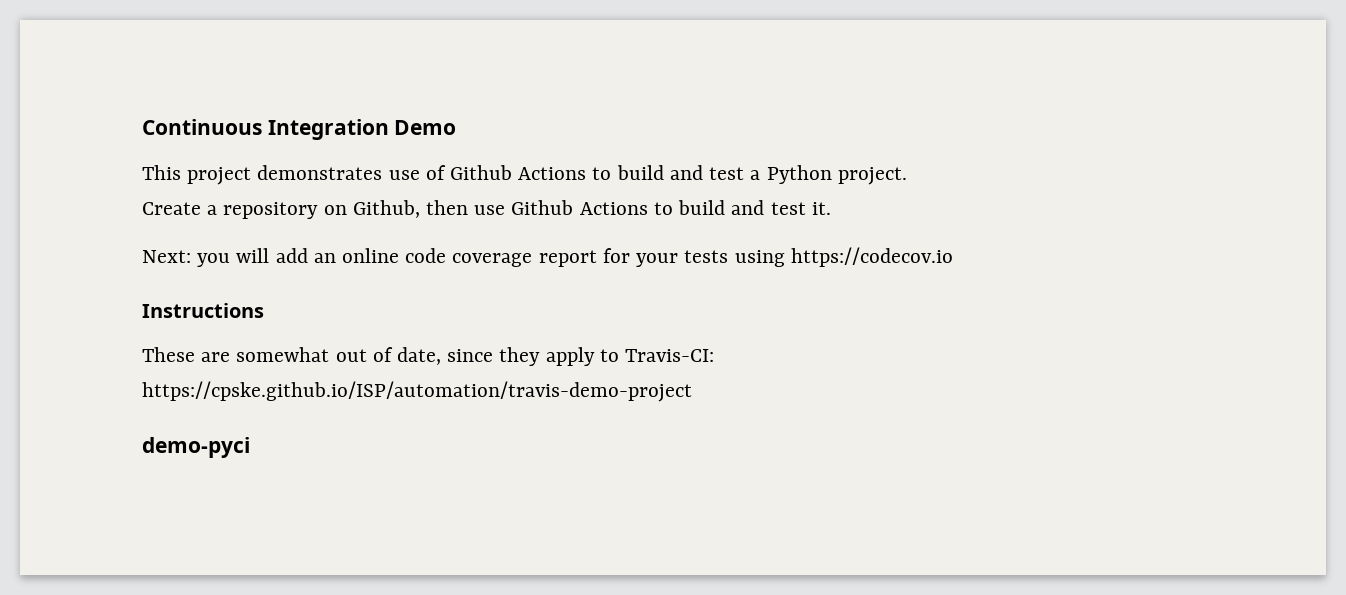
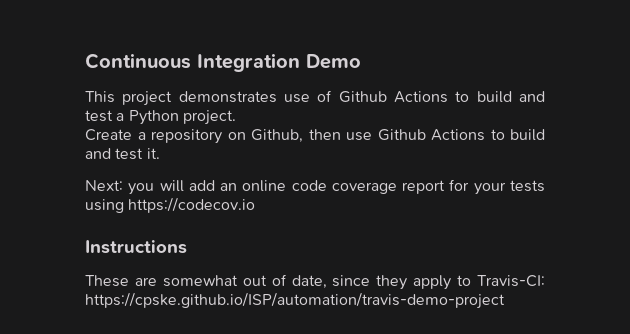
[142,437,250,458] // demo-pyci -> (505, 300) none

